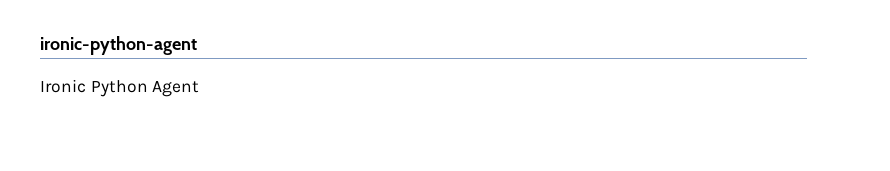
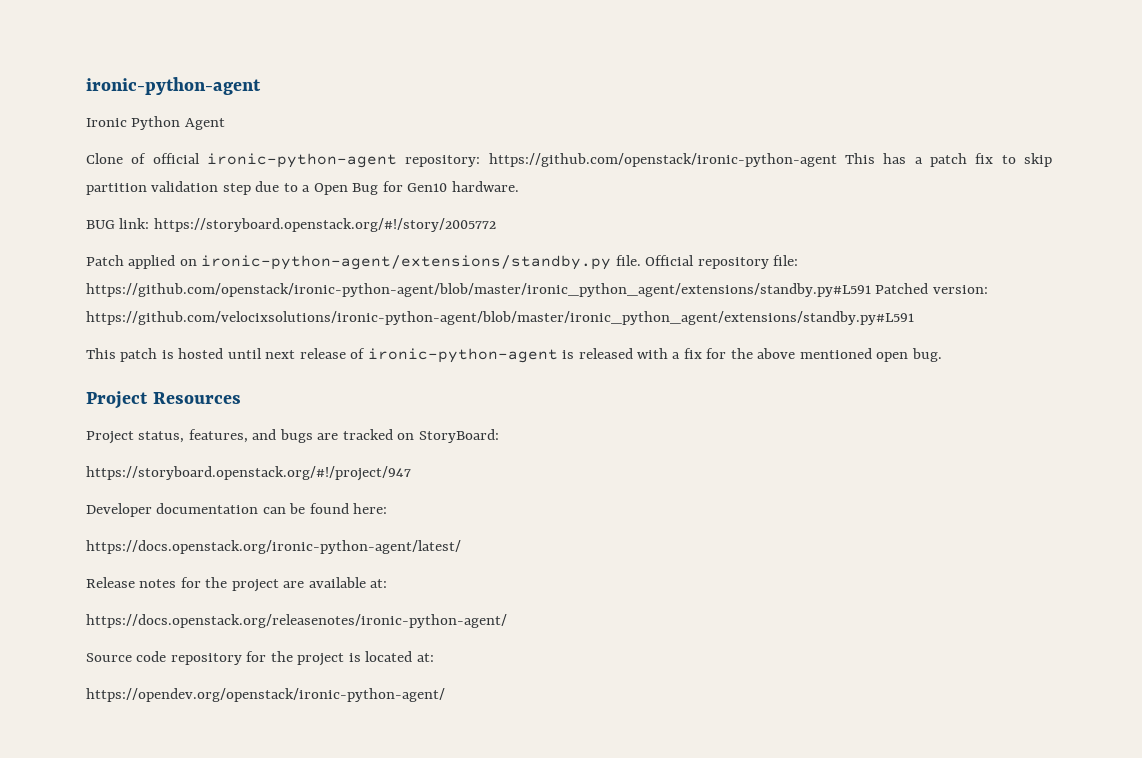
(200, 89) none -> [86,153,1053,168] [86,181,519,195] [86,218,496,232] [86,255,799,270] [86,283,988,297] [86,311,914,325] [86,348,942,363] [86,391,241,409] [86,429,499,444] [86,466,411,481] [86,503,388,517] [86,540,461,554] [86,577,388,592] [86,614,507,628] [86,651,434,666] [86,688,445,702] // Clone of official ironic-python-agent repository: https://github.com/openstack/ironic-python-agent This has a patch fix to skip partition validation step due to a Open Bug for Gen10 hardware. // BUG link: https://storyboard.openstack.org/#!/story/2005772 // Patch applied on ironic-python-agent/extensions/standby.py file. Official repository file: https://github.com/openstack/ironic-python-agent/blob/master/ironic_python_agent/extensions/standby.py#L591 Patched version: https://github.com/velocixsolutions/ironic-python-agent/blob/master/ironic_python_agent/extensions/standby.py#L591 // This patch is hosted until next release of ironic-python-agent is released with a fix for the above mentioned open bug. // Project Resources // Project status, features, and bugs are tracked on StoryBoard: // https://storyboard.openstack.org/#!/project/947 // Developer documentation can be found here: // https://docs.openstack.org/ironic-python-agent/latest/ // Release notes for the project are available at: // https://docs.openstack.org/releasenotes/ironic-python-agent/ // Source code repository for the project is located at: // https://opendev.org/openstack/ironic-python-agent/

